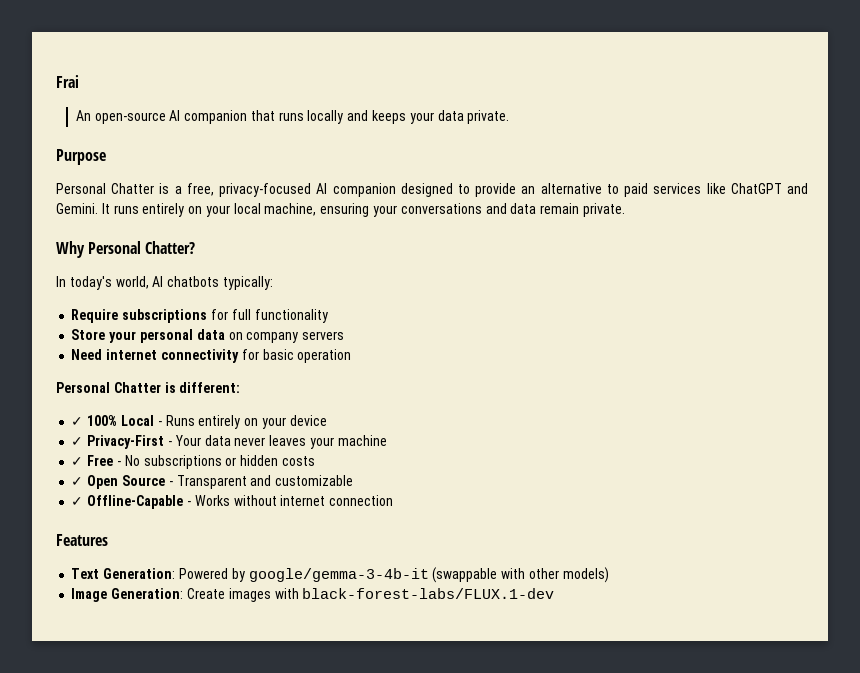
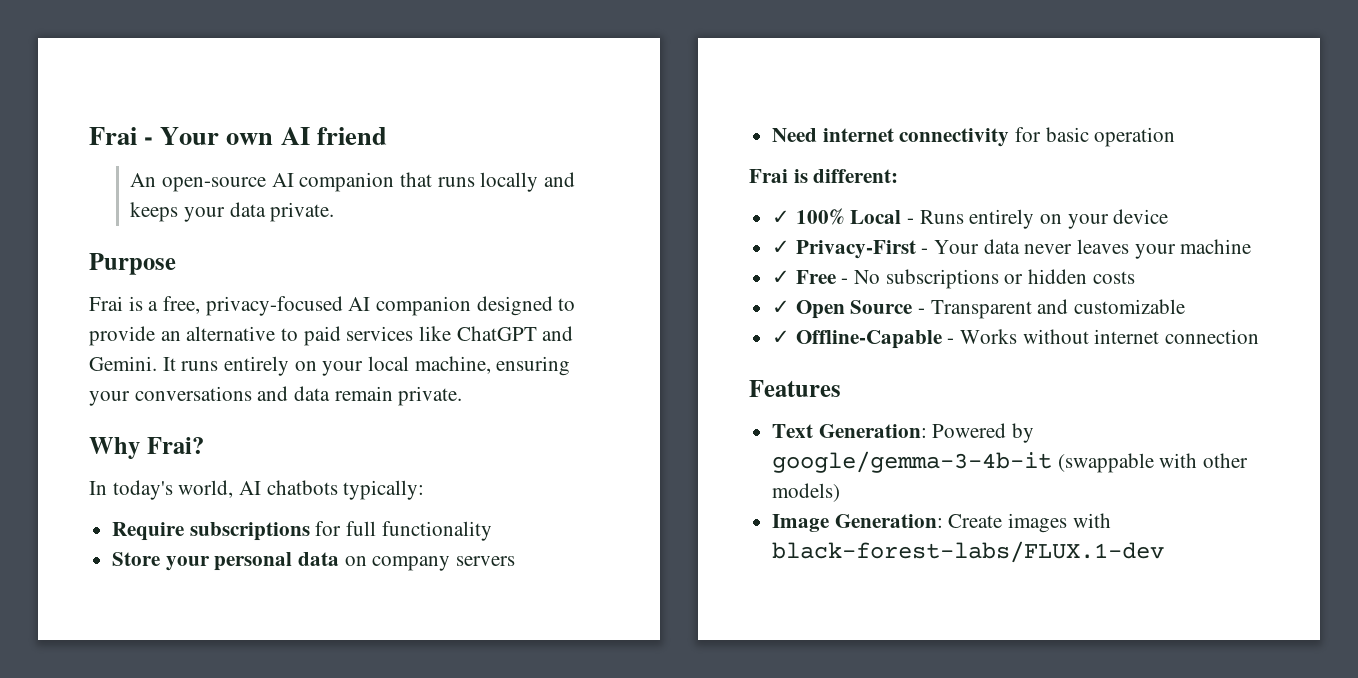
[56,75,79,88] Frai -> [89,127,387,145] Frai - Your own AI friend
[56,183,155,194] Personal Chatter -> [89,296,123,311] Frai
[88,241,196,254] Personal Chatter? -> [146,437,204,454] Frai?
[56,382,161,393] Personal Chatter -> [749,169,788,183] Frai

